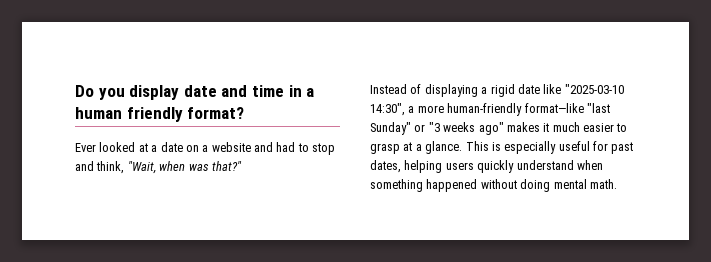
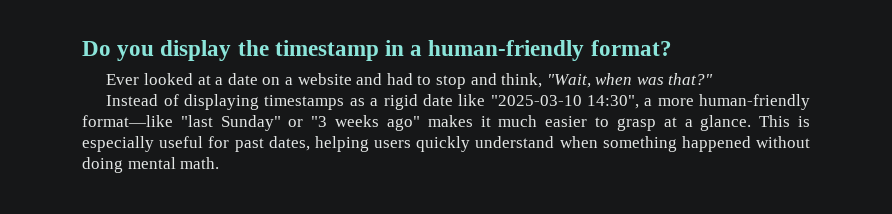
[183,85,315,97] [75,107,183,122] date and time in a human friendly -> [237,40,585,61] the timestamp in a human-friendly
(478, 90) none -> [264,95,365,110] timestamps as

